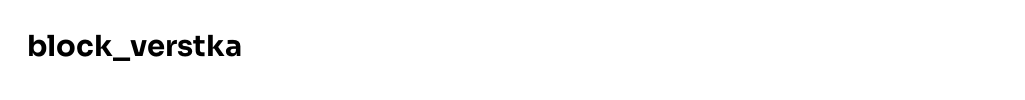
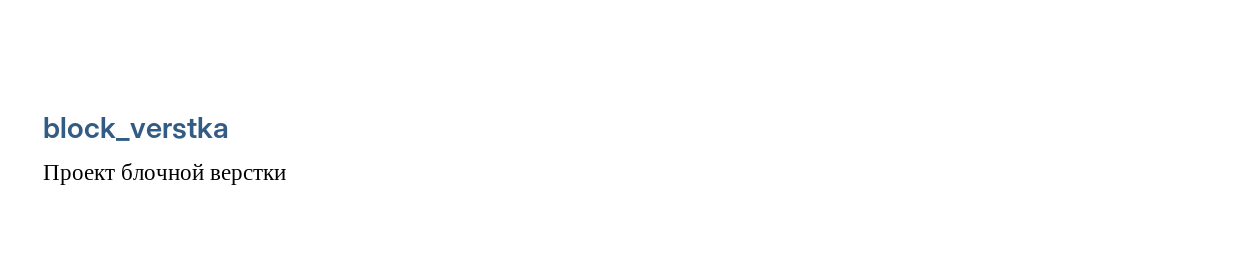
(242, 47) none -> [43,163,287,185] // Проект блочной верстки

